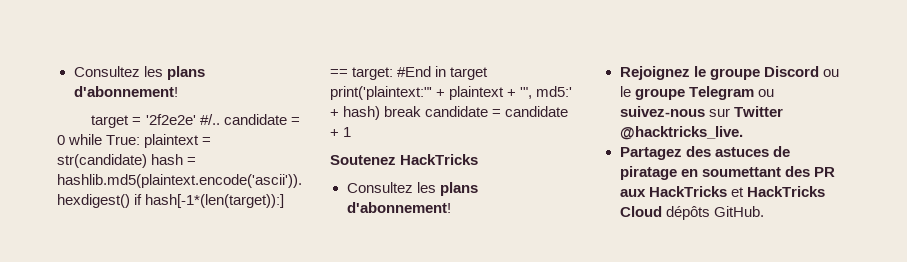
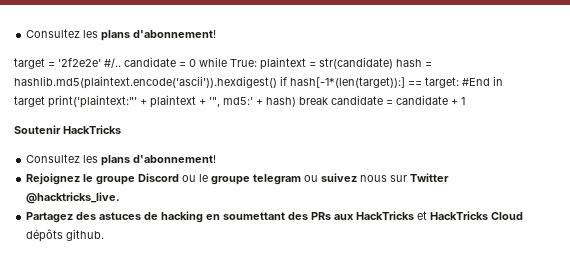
[330,155,396,165] Soutenez -> [14,125,61,134] Soutenir
[688,86,774,100] [619,106,705,117] Telegram ou suivez-nous -> [253,173,388,185] telegram ou suivez nous
[619,166,677,180] piratage -> [161,211,204,223] hacking
[813,167,835,177] PR -> [311,212,332,220] PRs
[713,206,764,217] GitHub. -> [66,229,105,241] github.

